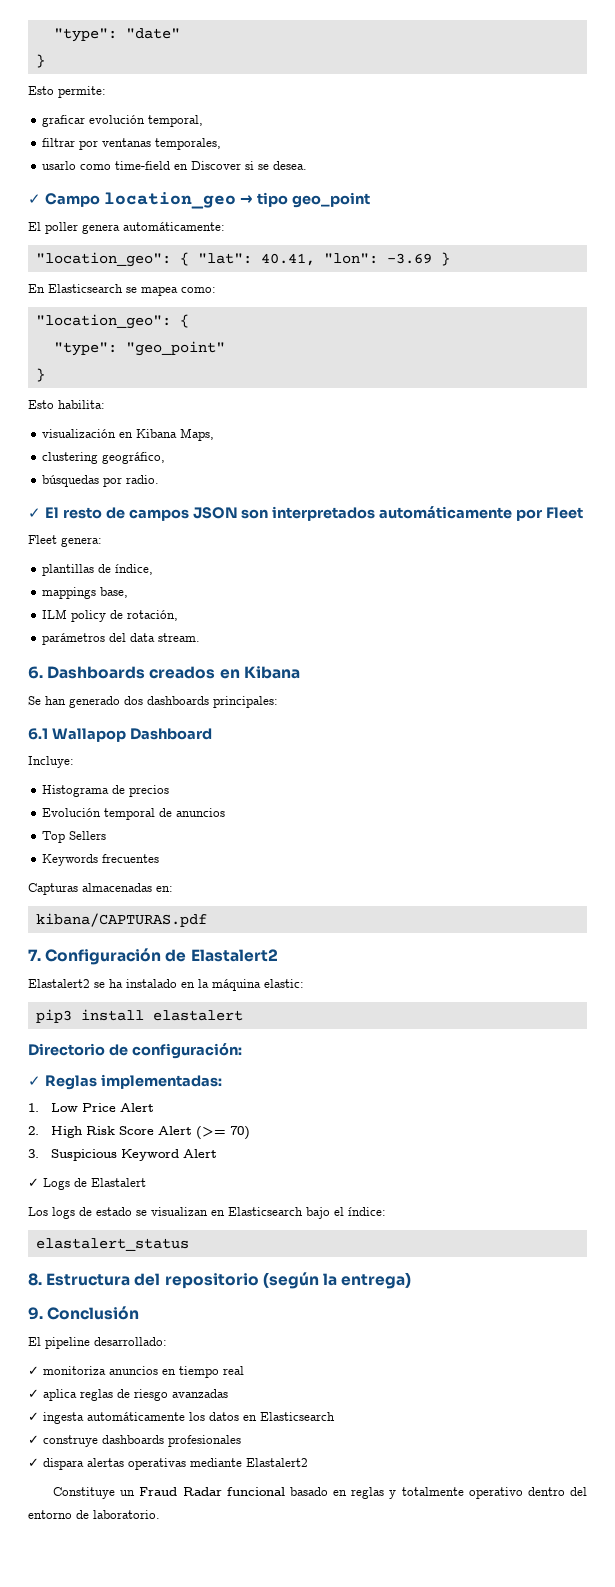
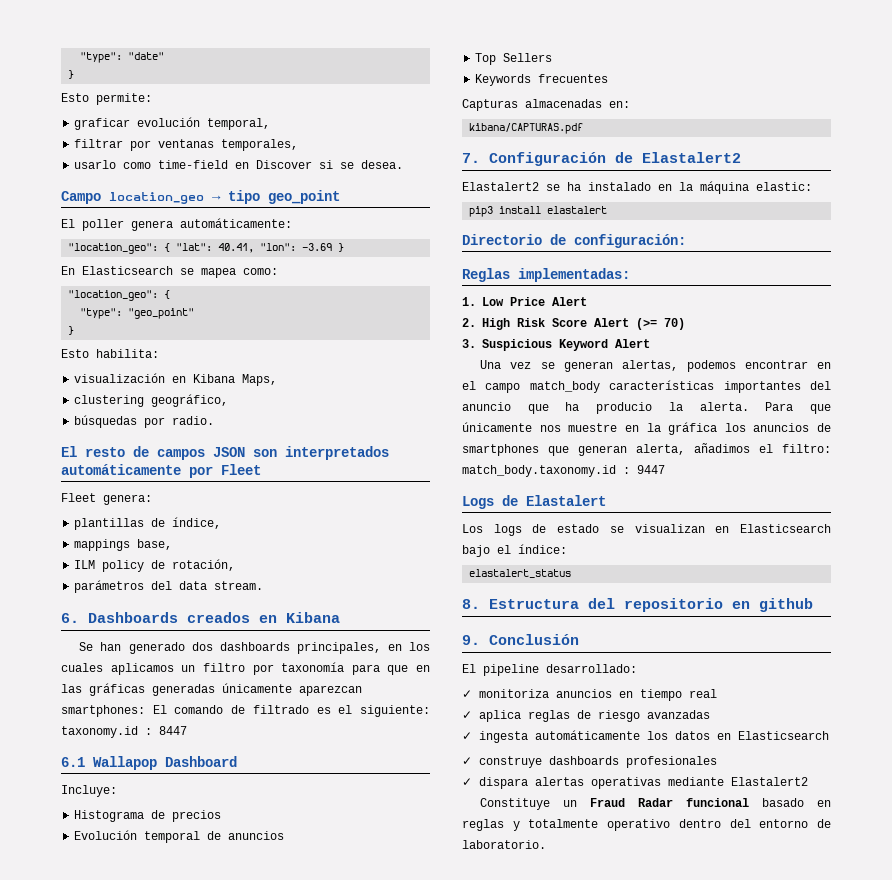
[28,194,41,204] ✓ -> (404, 164) none
[28,508,41,518] ✓ -> (215, 420) none
[213,696,278,708] principales: -> [296,642,430,654] [61,662,430,675] [61,683,362,696] [61,705,430,717] [61,726,187,738] principales, en los cuales aplicamos un filtro por taxonomía para que en las gráficas generadas únicamente aparezcan smartphones: El comando de filtrado es el siguiente: taxonomy.id : 8447
[28,1076,41,1086] ✓ -> (686, 241) none
[28,1178,39,1187] ✓ -> [480,360,831,372] [462,380,831,393] [462,402,831,414] [462,422,831,435] [462,443,831,456] [462,465,665,477] Una vez se generan alertas, podemos encontrar en el campo match_body características importantes del anuncio que ha producio la alerta. Para que únicamente nos muestre en la gráfica los anuncios de smartphones que generan alerta, añadimos el filtro: match_body.taxonomy.id : 9447 //
[262,1272,412,1289] (según la entrega) -> [732,598,813,612] en github

